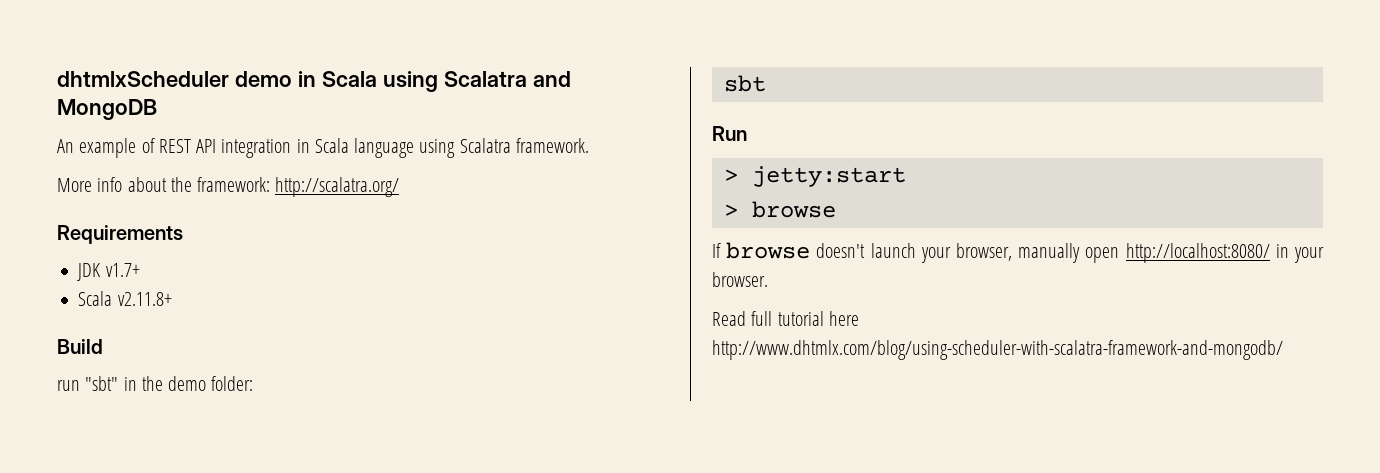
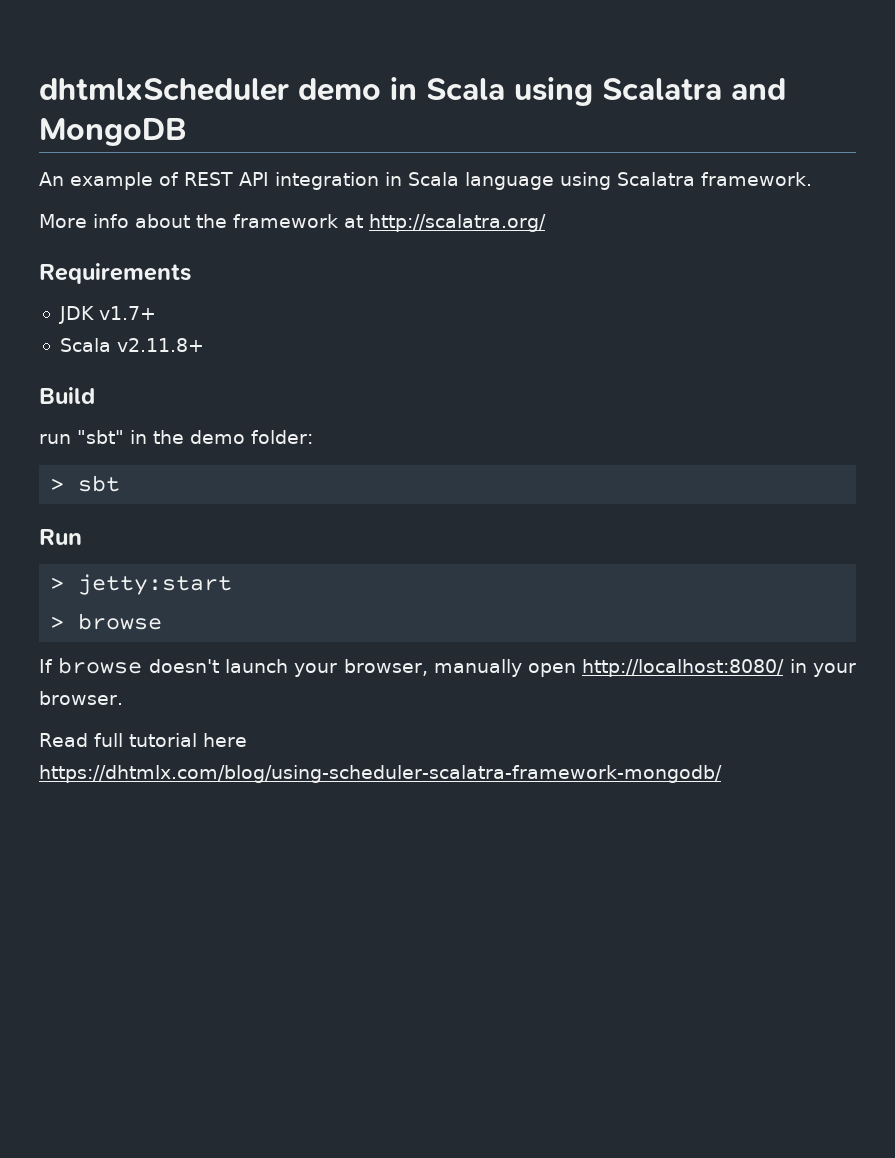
[197,177,271,192] framework: -> [233,214,363,228] framework at
(254, 383) none -> [50,478,65,491] >
[712,340,1283,360] http://www.dhtmlx.com/blog/using-scheduler-with-scalatra-framework-and-mongodb/ -> [39,765,722,783] https://dhtmlx.com/blog/using-scheduler-scalatra-framework-mongodb/

